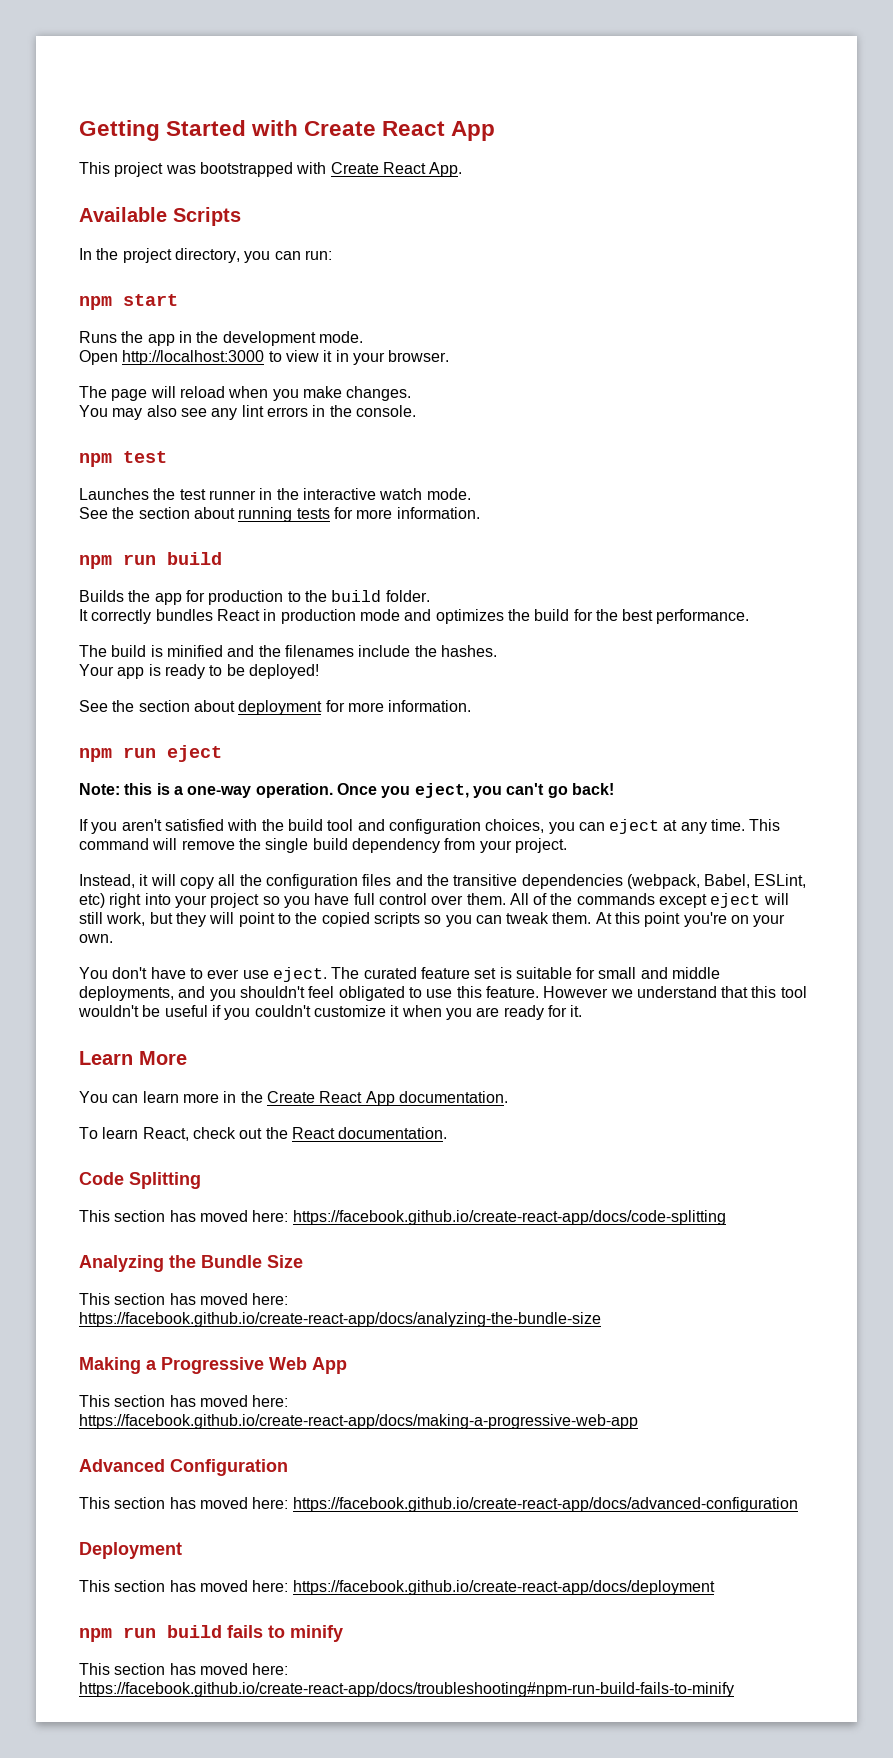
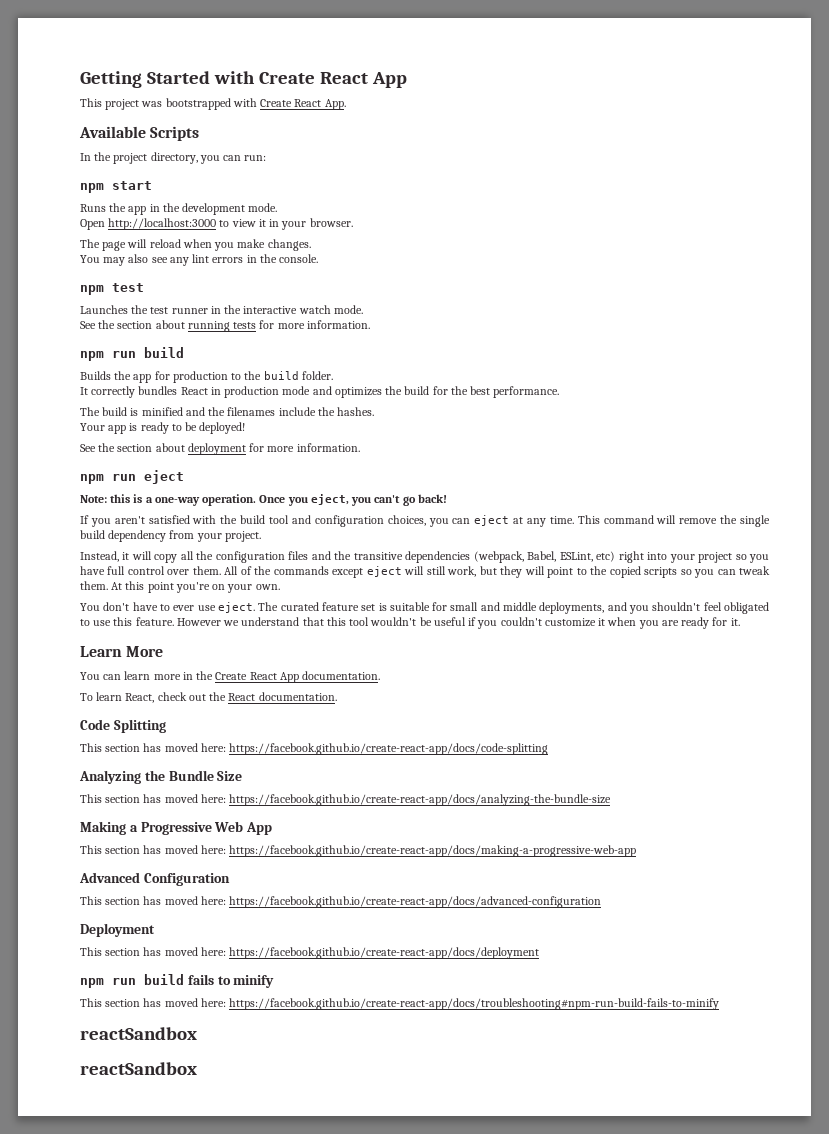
(734, 1689) none -> [80,1027,197,1040] [80,1062,197,1075] // reactSandbox // reactSandbox

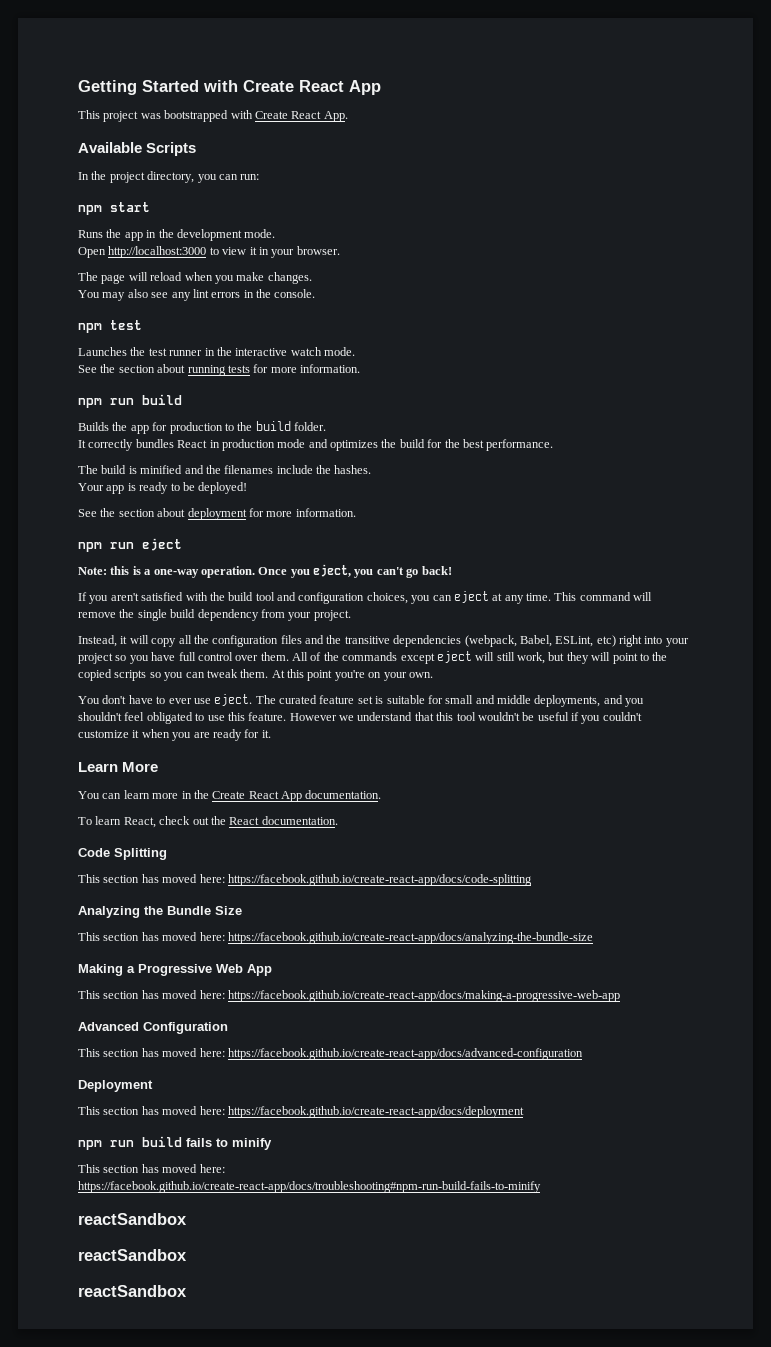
(197, 1068) none -> [78,1285,187,1297] // reactSandbox

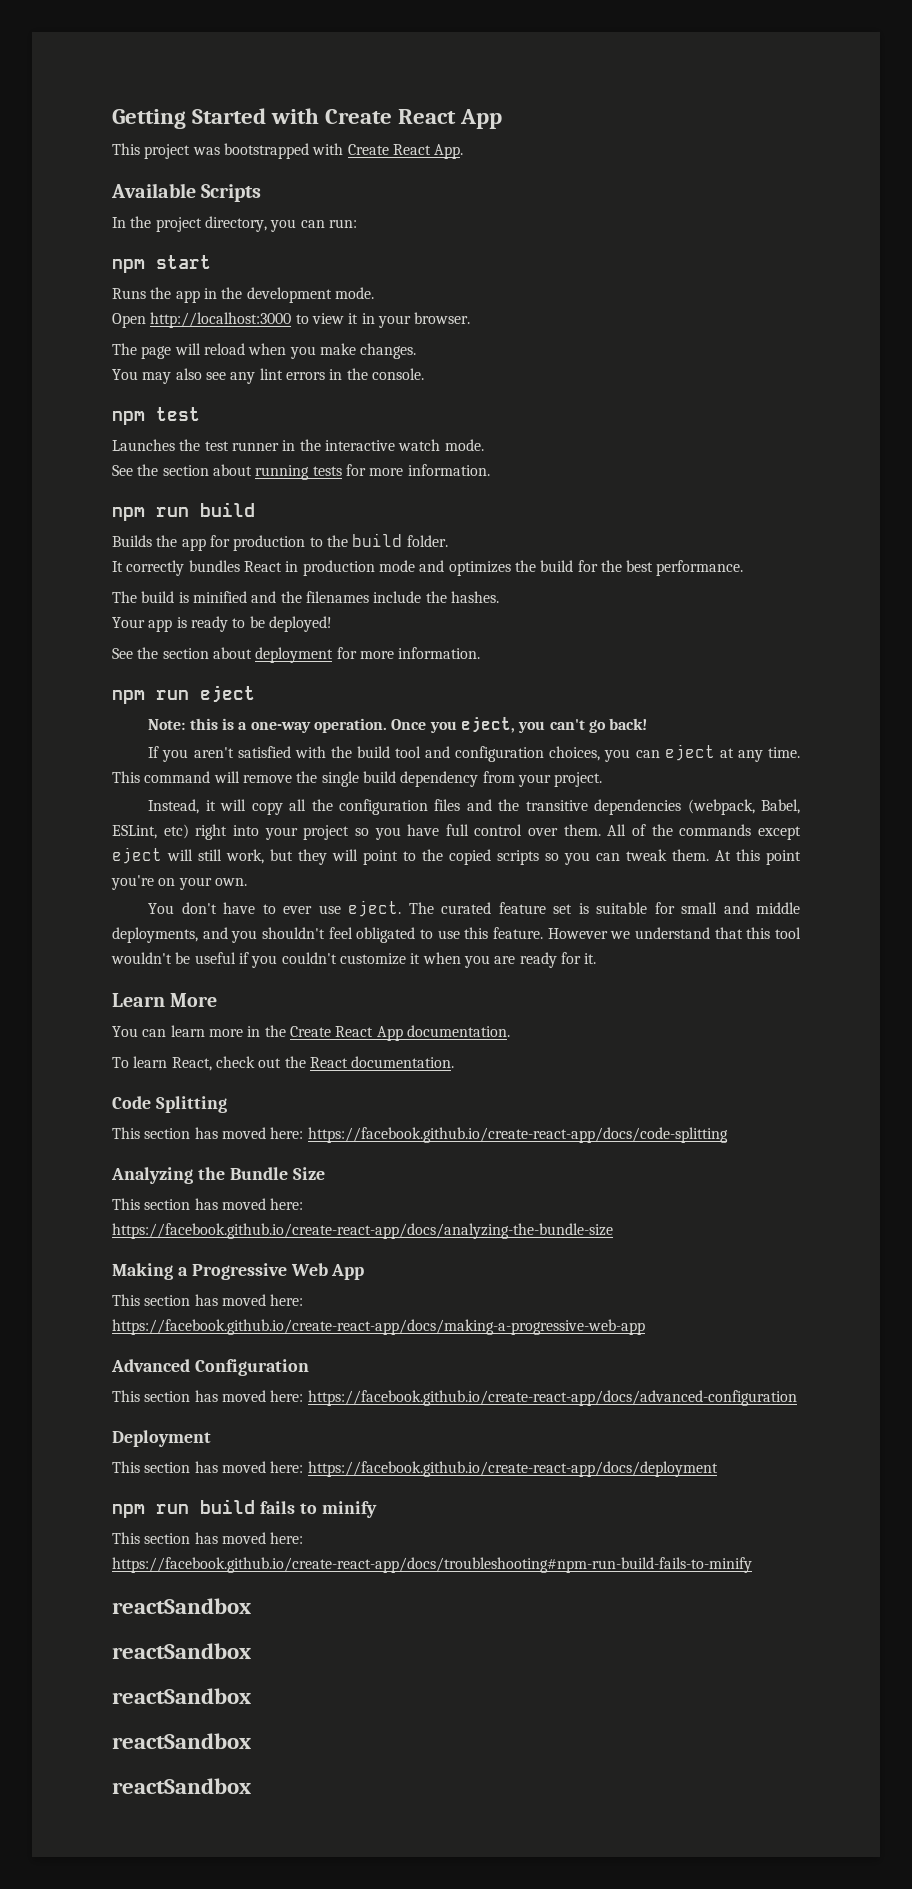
(187, 1291) none -> [112,1733,251,1749] [112,1778,251,1794] // reactSandbox // reactSandbox

